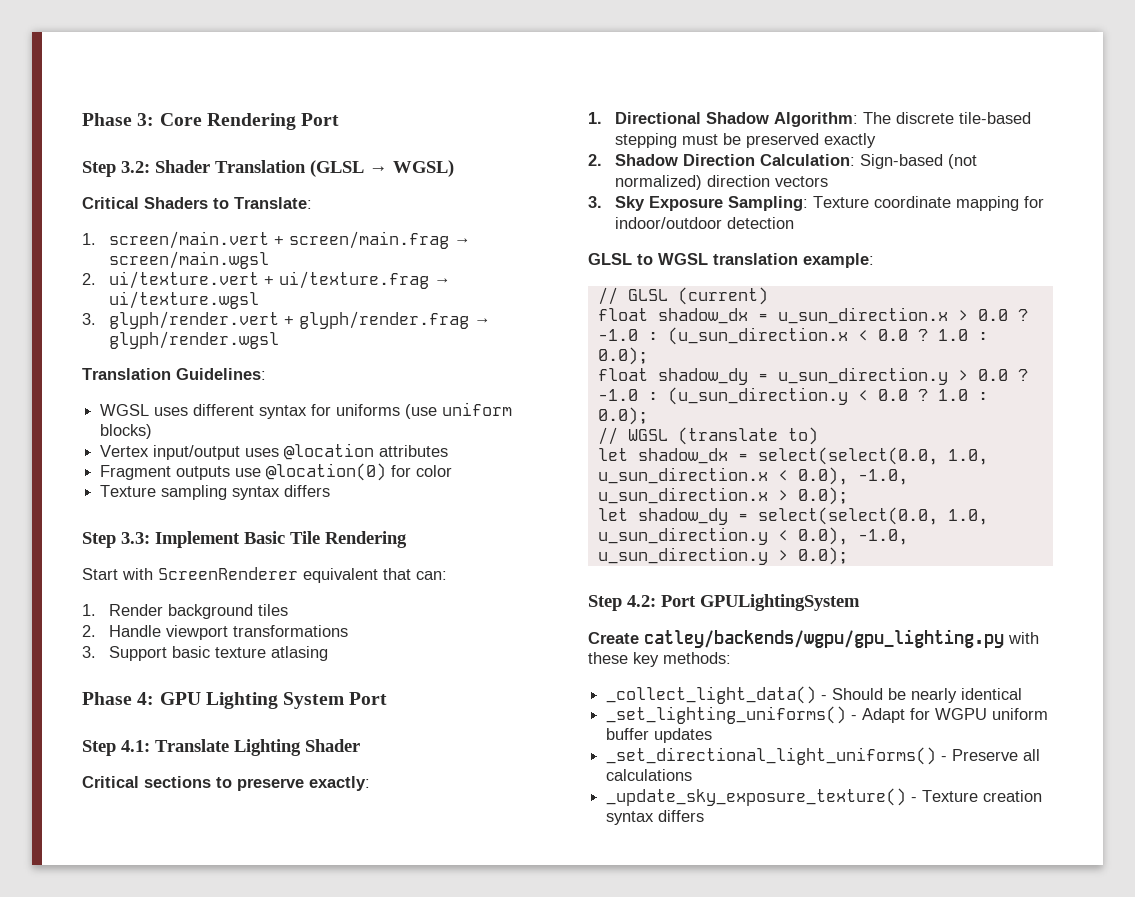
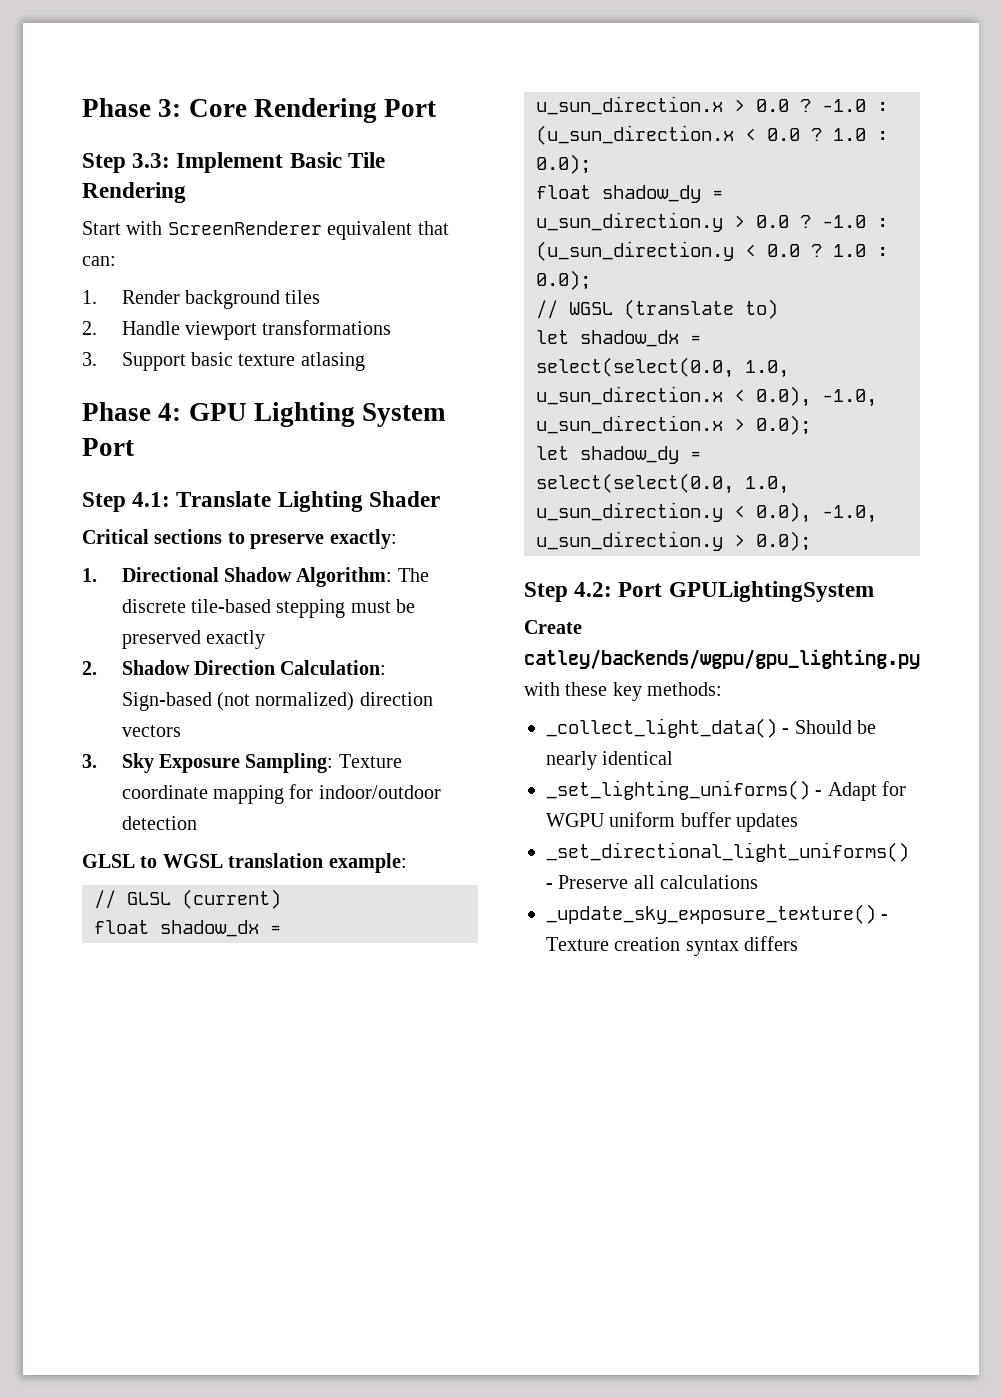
[82,160,454,177] [82,197,312,209] [82,231,472,249] [109,251,270,269] [82,271,452,289] [109,291,260,309] [82,311,492,329] [109,331,280,349] [82,368,266,380] [100,402,513,419] [100,424,153,439] [100,443,449,460] [100,463,453,481] [100,485,331,500] // Step 3.2: Shader Translation (GLSL → WGSL) // Critical Shaders to Translate: // 1. screen/main.vert + screen/main.frag → screen/main.wgsl // 2. ui/texture.vert + ui/texture.frag → ui/texture.wgsl // 3. glyph/render.vert + glyph/render.frag → glyph/render.wgsl // Translation Guidelines: // WGSL uses different syntax for uniforms (use uniform blocks) // Vertex input/output uses @location attributes // Fragment outputs use @location(0) for color // Texture sampling syntax differs -> (437, 108) none

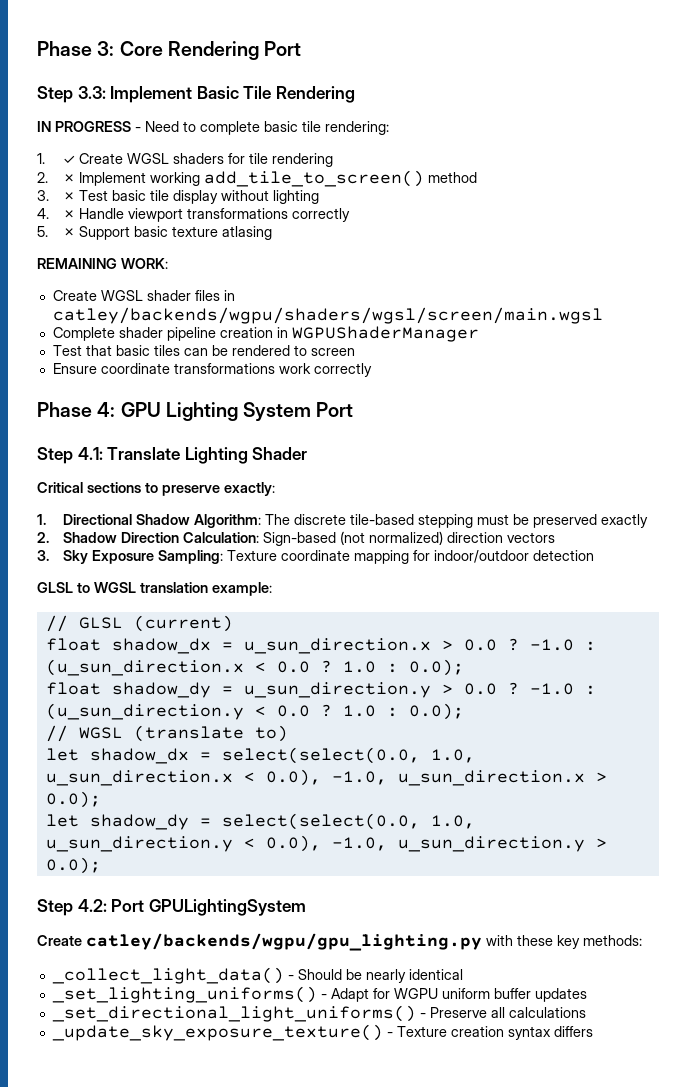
[82,221,449,240] [82,256,116,266] [82,290,321,309] [82,321,97,335] Start with ScreenRenderer equivalent that can: // 1. Render background tiles // 2. -> [37,121,389,135] [37,153,333,167] [37,170,477,187] [37,190,319,204] [37,208,75,219] IN PROGRESS - Need to complete basic tile rendering: // 1. ✓ Create WGSL shaders for tile rendering // 2. ✗ Implement working add_tile_to_screen() method // 3. ✗ Test basic tile display without lighting // 4. ✗
[82,352,97,366] // 3. -> [291,208,350,222] [37,226,75,237] correctly // 5. ✗
(365, 361) none -> [37,258,168,269] [52,290,235,301] [52,307,603,324] [52,326,479,342] [52,345,355,356] [52,363,372,377] // REMAINING WORK: // Create WGSL shader files in catley/backends/wgpu/shaders/wgsl/screen/main.wgsl // Complete shader pipeline creation in WGPUShaderManager // Test that basic tiles can be rendered to screen // Ensure coordinate transformations work correctly

